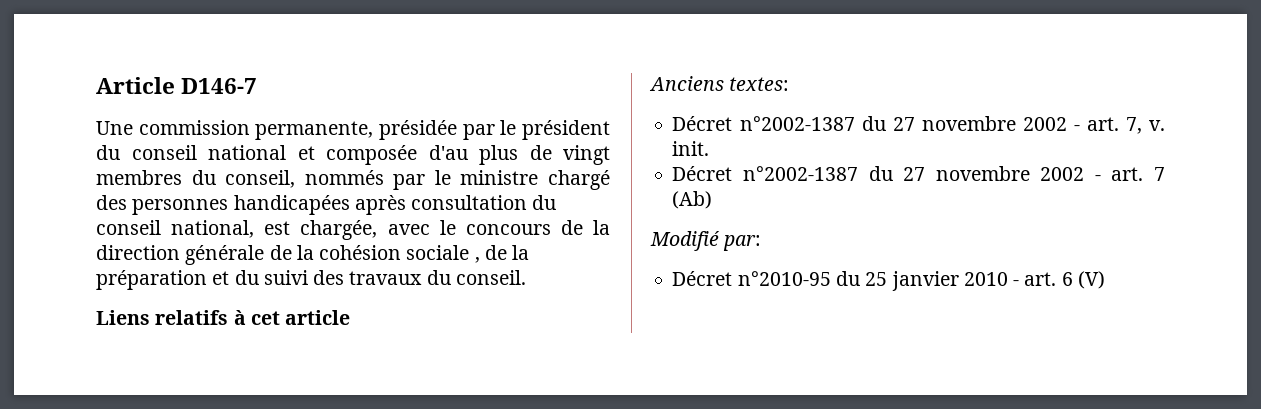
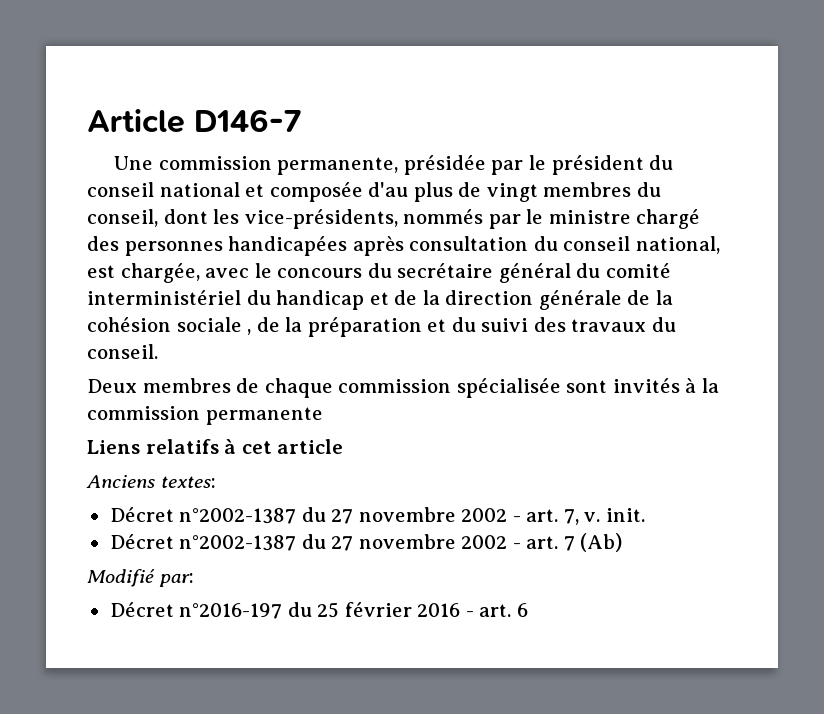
(296, 179) none -> [163,209,398,229] dont les vice-présidents,
(551, 229) none -> [367,263,671,283] [87,290,389,310] du secrétaire général du comité interministériel du handicap et
(526, 277) none -> [87,378,719,398] [87,406,323,425] // Deux membres de chaque commission spécialisée sont invités à la commission permanente
[737,271,831,286] n°2010-95 -> [179,603,283,619] n°2016-197
[891,271,1008,291] janvier 2010 -> [344,602,461,617] février 2016
[1077,271,1105,289] (V) -> (528, 610) none

